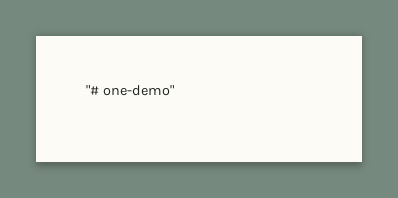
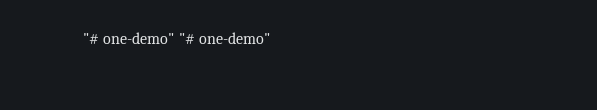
[86,85,174,96] "# one-demo" -> [83,32,270,44] "# one-demo" "# one-demo"

